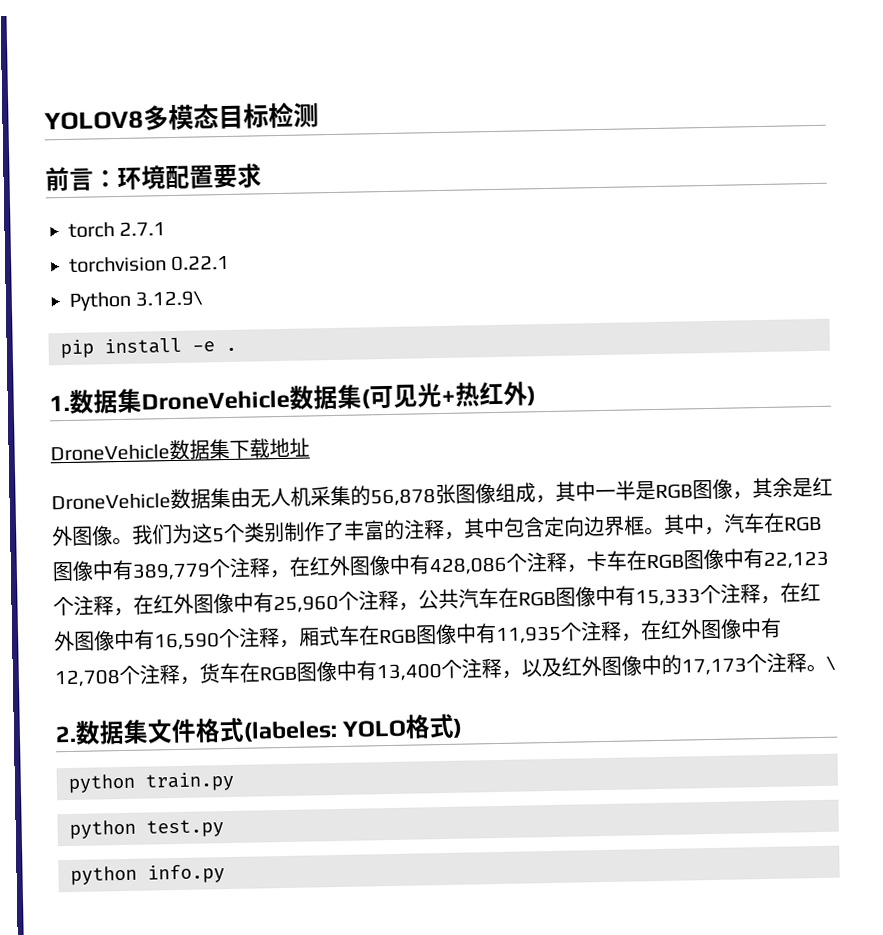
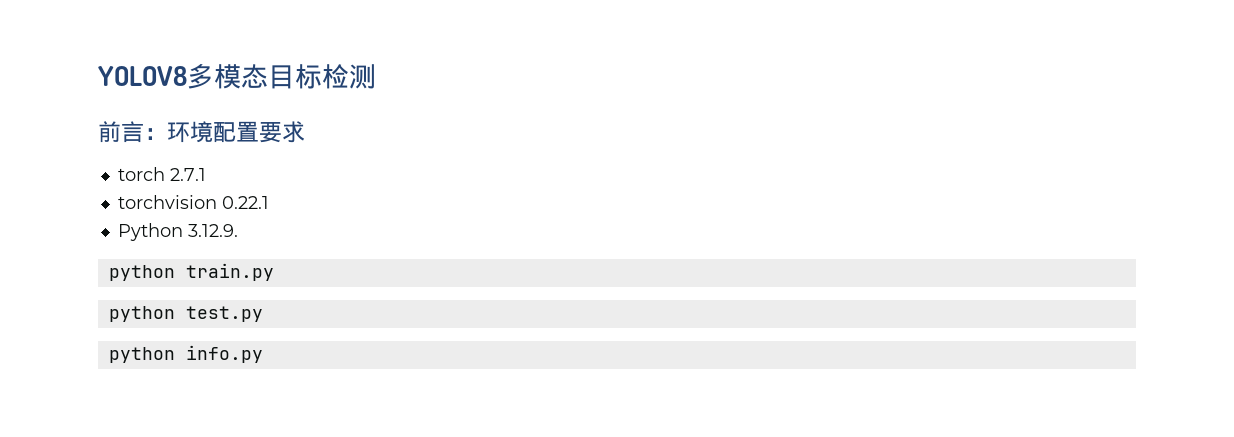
[135,290,204,307] [60,337,237,359] [49,381,536,414] [50,437,310,462] [51,476,833,511] [52,512,822,547] [52,547,829,582] [53,581,821,617] [53,617,782,652] [54,652,836,688] [55,713,464,745] 3.12.9\ // pip install -e . // 1.数据集DroneVehicle数据集(可见光+热红外) // DroneVehicle数据集下载地址 // DroneVehicle数据集由无人机采集的56,878张图像组成，其中一半是RGB图像，其余是红外图像。我们为这5个类别制作了丰富的注释，其中包含定向边界框。其中，汽车在RGB图像中有389,779个注释，在红外图像中有428,086个注释，卡车在RGB图像中有22,123个注释，在红外图像中有25,960个注释，公共汽车在RGB图像中有15,333个注释，在红外图像中有16,590个注释，厢式车在RGB图像中有11,935个注释，在红外图像中有12,708个注释，货车在RGB图像中有13,400个注释，以及红外图像中的17,173个注释。\ // 2.数据集文件格式(labeles: YOLO格式) -> [187,224,238,237] 3.12.9.

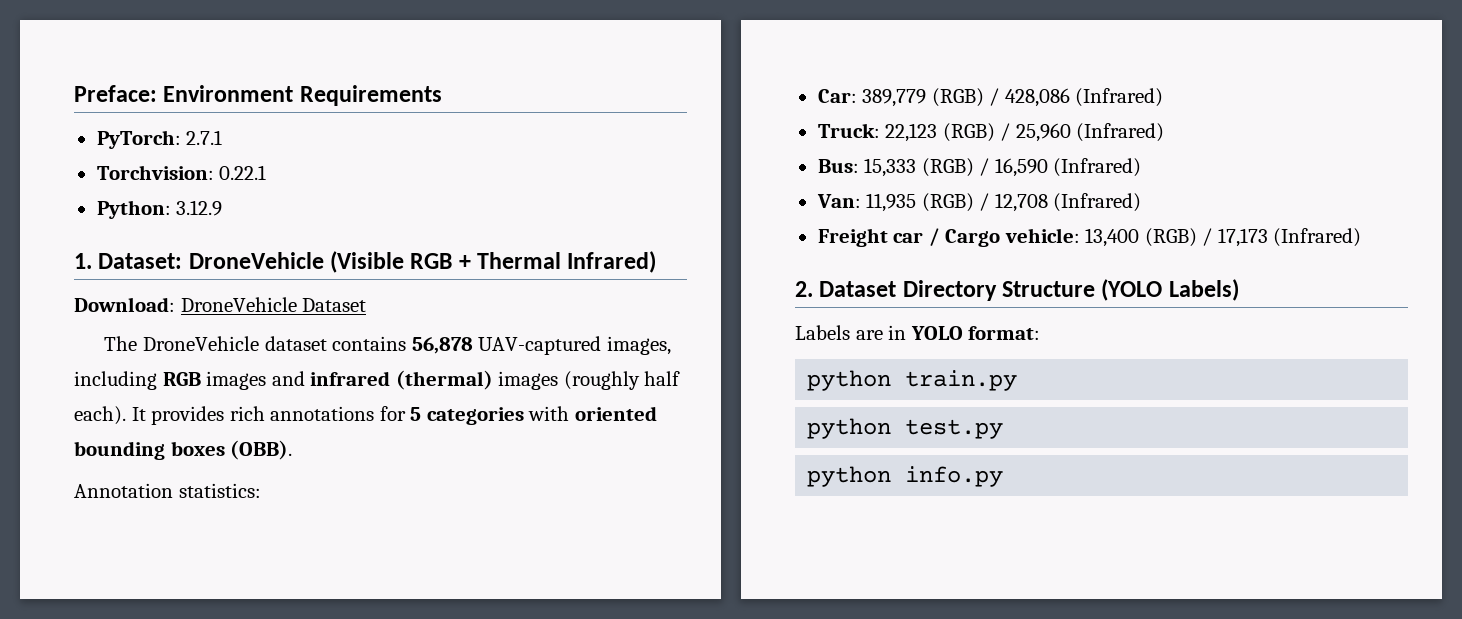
[98,63,376,89] [98,121,305,143] [117,167,165,181] YOLOV8多模态目标检测 // 前言：环境配置要求 // torch -> [74,85,442,106] [96,130,181,149] Preface: Environment Requirements // PyTorch:
[117,195,217,209] torchvision -> [96,165,214,180] Torchvision:
[117,223,238,241] Python 3.12.9. -> [96,200,223,219] [74,251,657,273] [74,297,367,312] [104,336,671,355] [74,370,681,390] [74,406,657,425] [74,440,293,460] [74,483,261,498] [817,88,1164,107] [817,123,1165,142] [817,158,1142,177] [816,193,1142,212] [817,228,1362,247] [795,279,1239,301] [795,325,1041,340] Python: 3.12.9 // 1. Dataset: DroneVehicle (Visible RGB + Thermal Infrared) // Download: DroneVehicle Dataset // The DroneVehicle dataset contains 56,878 UAV-captured images, including RGB images and infrared (thermal) images (roughly half each). It provides rich annotations for 5 categories with oriented bounding boxes (OBB). // Annotation statistics: // Car: 389,779 (RGB) / 428,086 (Infrared) // Truck: 22,123 (RGB) / 25,960 (Infrared) // Bus: 15,333 (RGB) / 16,590 (Infrared) // Van: 11,935 (RGB) / 12,708 (Infrared) // Freight car / Cargo vehicle: 13,400 (RGB) / 17,173 (Infrared) // 2. Dataset Directory Structure (YOLO Labels) // Labels are in YOLO format:

